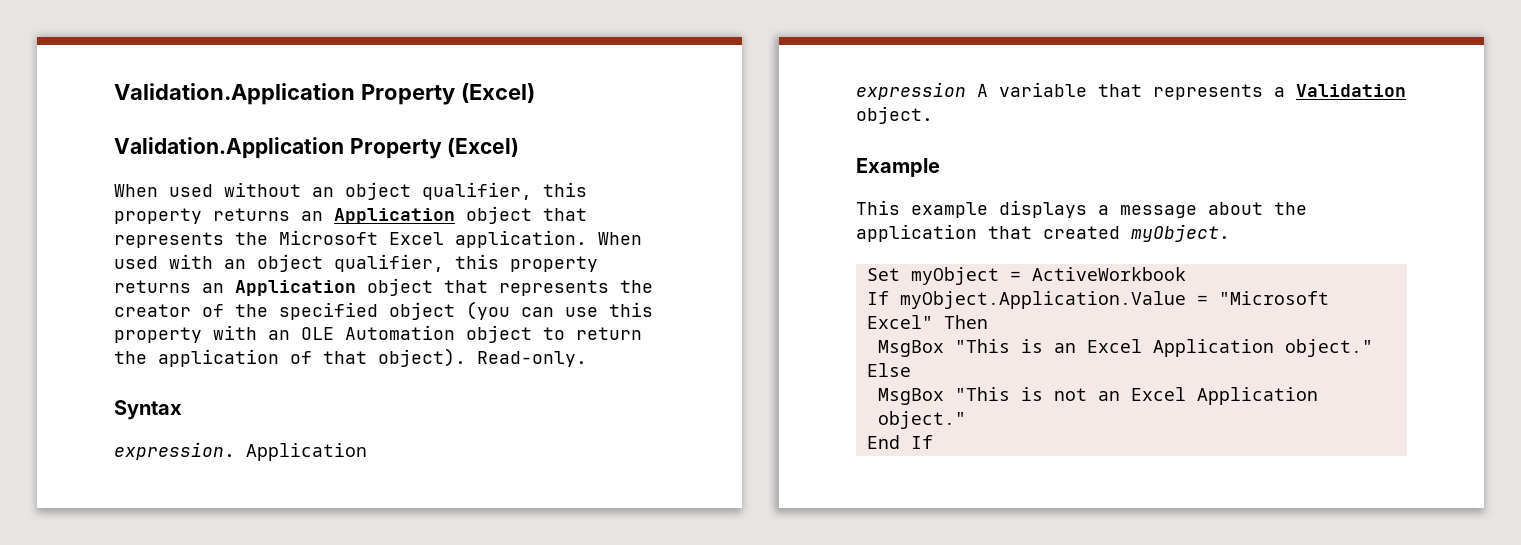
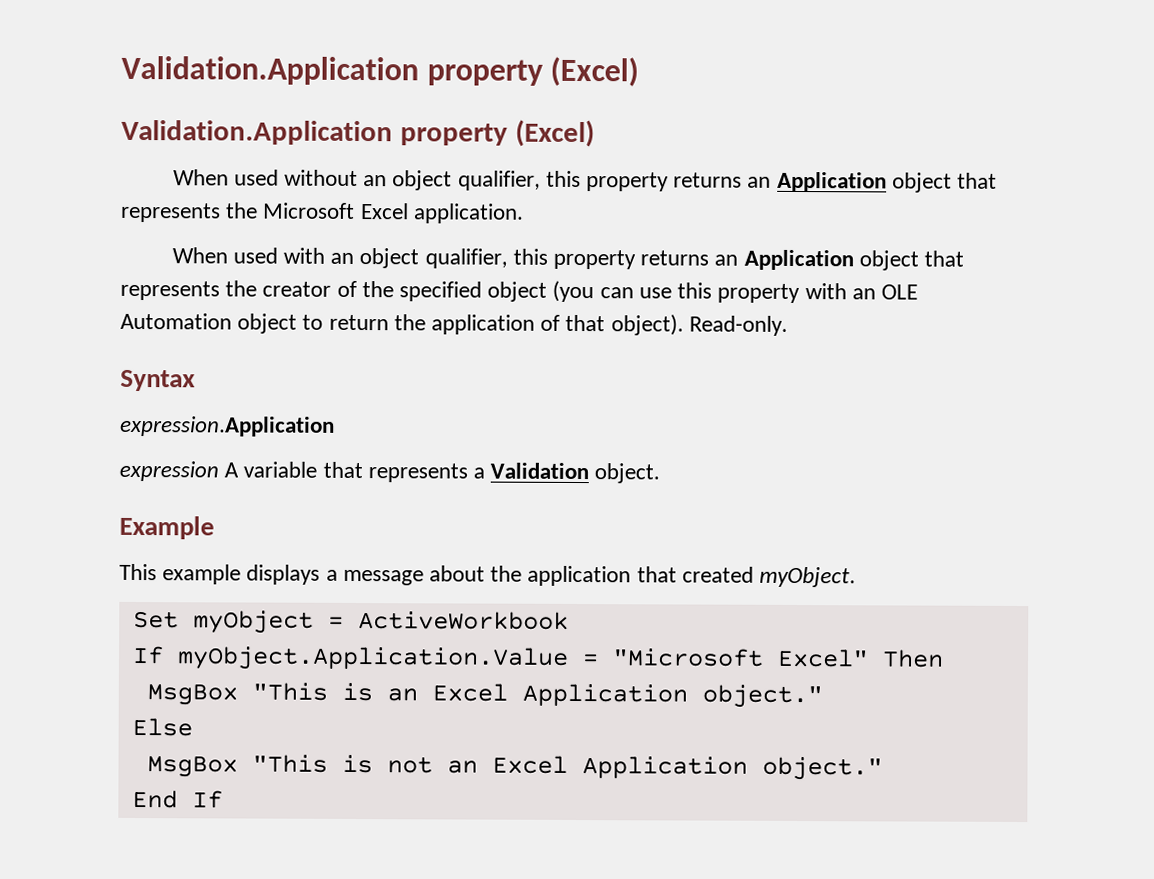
[114,83,455,105] Validation.Application Property -> [121,55,543,86] Validation.Application property
[349,138,442,159] Property -> [399,123,508,146] property
(587, 239) none -> (524, 213) //
[114,442,367,461] expression. Application -> [120,415,335,437] expression.Application

